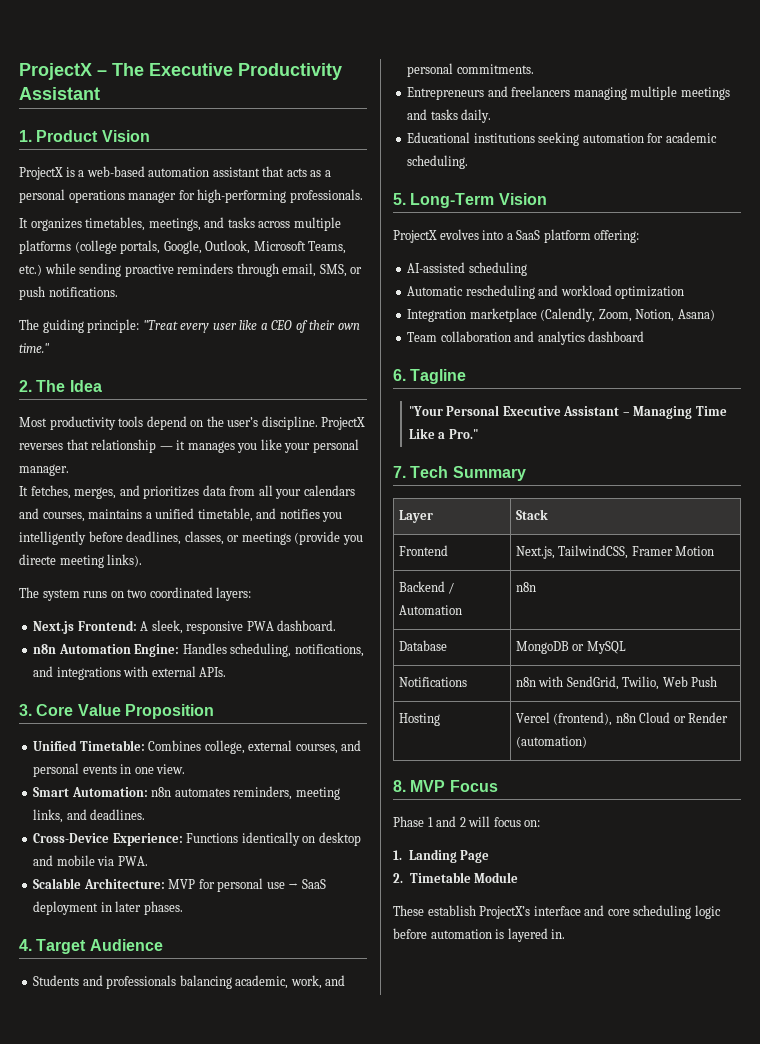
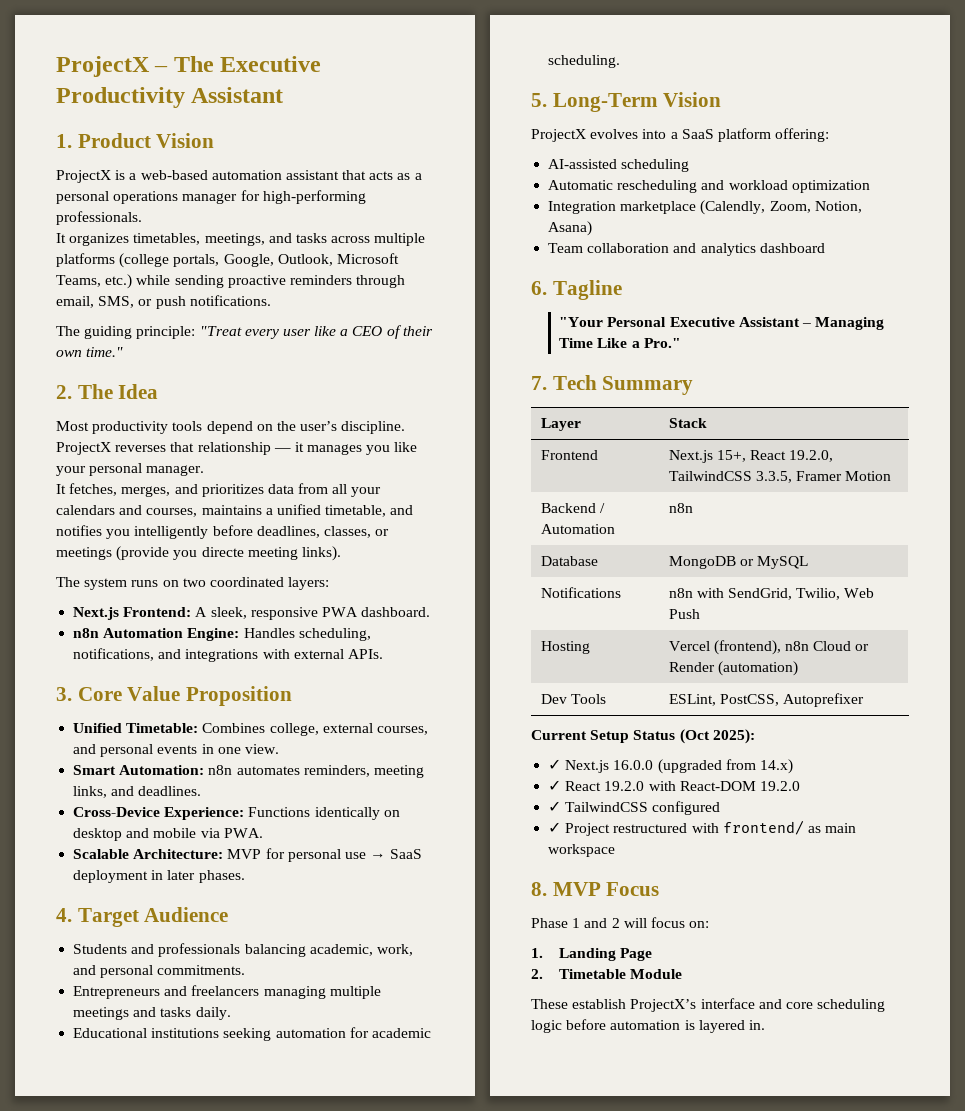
[515,545,629,559] Next.js, TailwindCSS, -> [668,450,834,463] [668,471,792,483] Next.js 15+, React 19.2.0, TailwindCSS 3.3.5,
(587, 742) none -> [540,694,606,704] [668,693,865,707] [531,729,755,744] [548,759,793,774] [548,780,800,791] [548,801,721,815] [548,820,857,836] [548,844,616,857] // Dev Tools | ESLint, PostCSS, Autoprefixer // Current Setup Status (Oct 2025): // ✓ Next.js 16.0.0 (upgraded from 14.x) // ✓ React 19.2.0 with React-DOM 19.2.0 // ✓ TailwindCSS configured // ✓ Project restructured with frontend/ as main workspace

